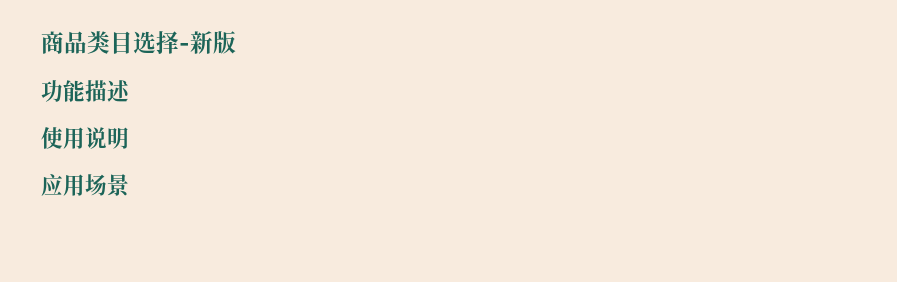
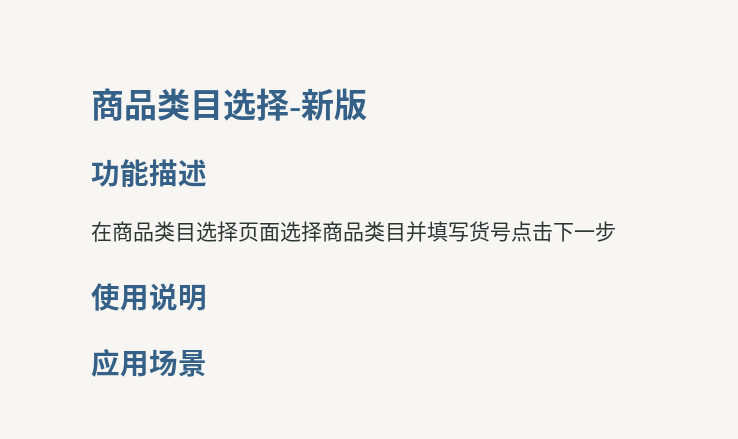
(130, 91) none -> [91,221,616,242] // 在商品类目选择页面选择商品类目并填写货号点击下一步

